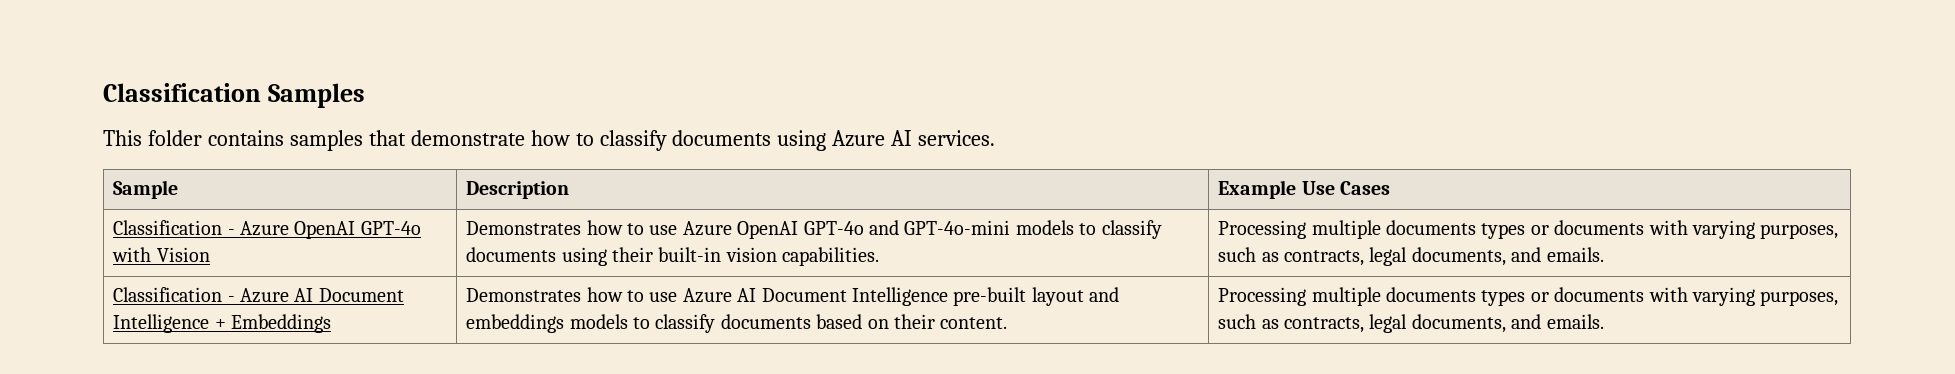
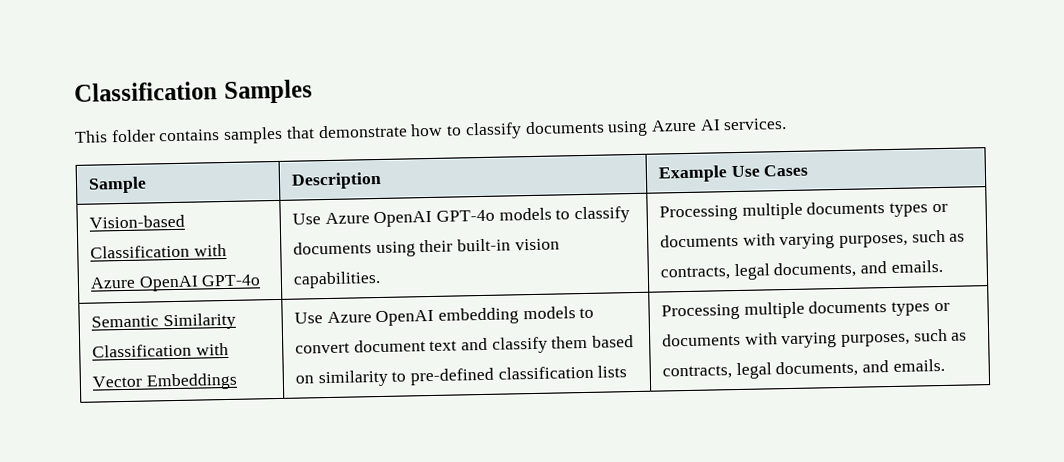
[113,220,421,239] [112,247,210,262] [466,220,1011,239] Classification - Azure OpenAI GPT-4o with Vision | Demonstrates how to use Azure OpenAI GPT-4o and GPT-4o-mini -> [88,214,185,229] [89,243,227,259] [89,274,262,292] [291,209,495,228] Vision-based Classification with Azure OpenAI GPT-4o | Use Azure OpenAI GPT-4o
[113,287,404,303] [113,314,332,333] [466,287,1120,306] [466,314,1008,333] Classification - Azure AI Document Intelligence + Embeddings | Demonstrates how to use Azure AI Document Intelligence pre-built layout and embeddings models to classify documents based on their content. -> [90,312,236,331] [91,342,229,358] [91,372,238,391] [293,306,595,327] [294,335,635,354] [294,365,628,388] Semantic Similarity Classification with Vector Embeddings | Use Azure OpenAI embedding models to convert document text and classify them based on similarity to pre-defined classification lists

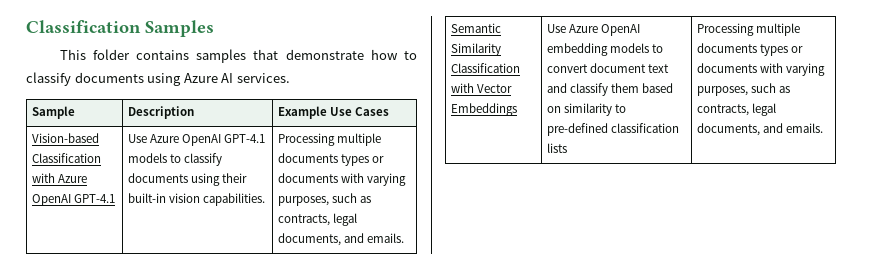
[201,274,262,287] [291,209,495,228] GPT-4o | Use Azure OpenAI GPT-4o -> [73,194,115,203] [127,134,266,146] GPT-4.1 | Use Azure OpenAI GPT-4.1

